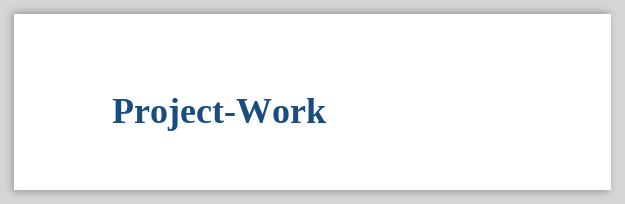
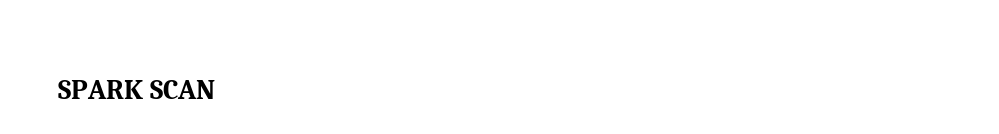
[112,98,326,131] Project-Work -> [58,80,216,99] SPARK SCAN

